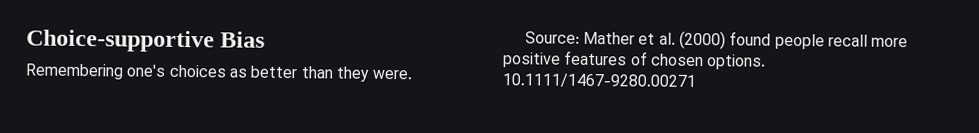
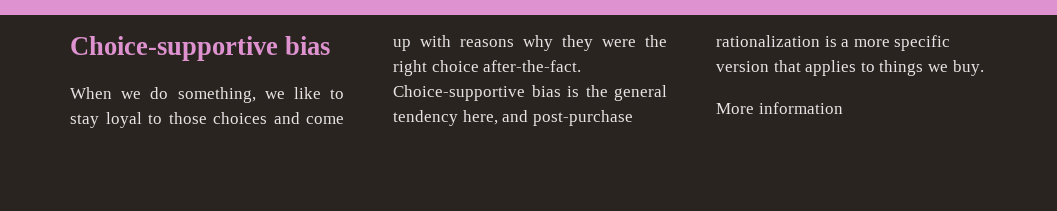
[26,29,266,53] [25,63,413,82] [524,30,909,50] [502,50,767,70] [502,73,696,89] Choice-supportive Bias // Remembering one's choices as better than they were. // Source: Mather et al. (2000) found people recall more positive features of chosen options. 10.1111/1467-9280.00271 -> [70,36,331,61] [70,87,344,103] [70,112,344,128] [393,35,667,51] [393,60,582,76] [393,85,667,101] [393,110,633,126] [716,35,951,51] [716,60,984,76] [716,102,843,114] Choice-supportive bias // When we do something, we like to stay loyal to those choices and come up with reasons why they were the right choice after-the-fact. Choice-supportive bias is the general tendency here, and post-purchase rationalization is a more specific version that applies to things we buy. // More information

